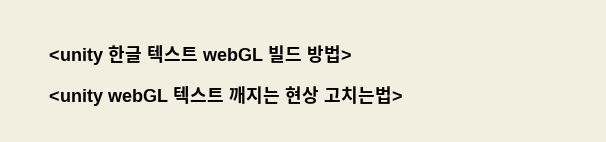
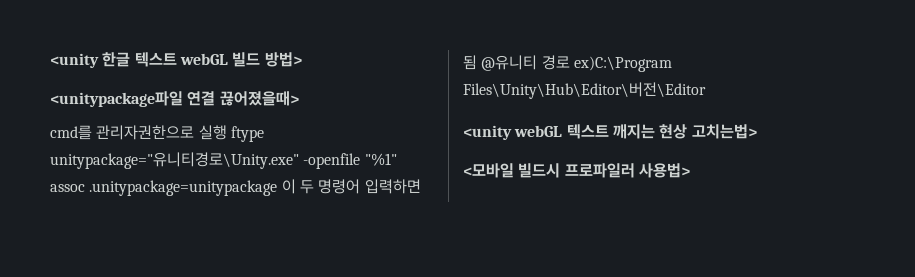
(352, 54) none -> [50,91,299,107] [50,125,264,142] [50,152,397,169] [50,179,421,196] [463,55,672,72] [463,82,706,99] // <unitypackage파일 연결 끊어졌을때> // cmd를 관리자권한으로 실행 ftype unitypackage="유니티경로\Unity.exe" -openfile "%1" assoc .unitypackage=unitypackage 이 두 명령어 입력하면 됨 @유니티 경로 ex)C:\Program Files\Unity\Hub\Editor\버전\Editor
(403, 95) none -> [463,163,690,178] // <모바일 빌드시 프로파일러 사용법>

